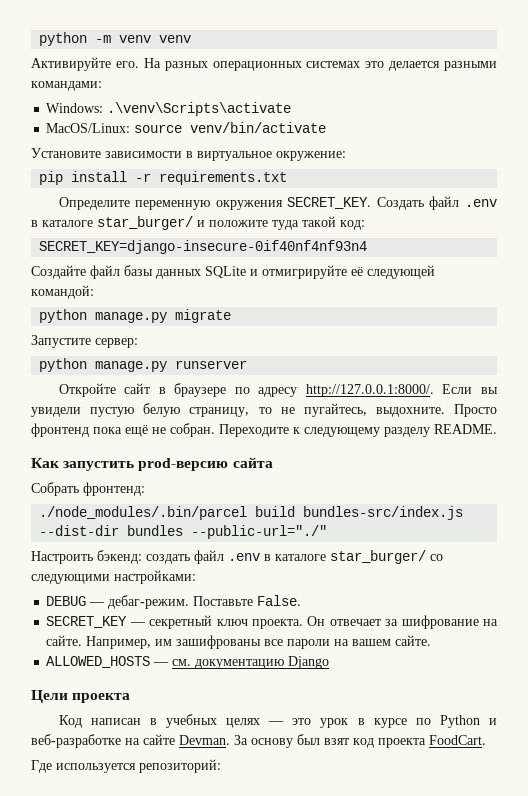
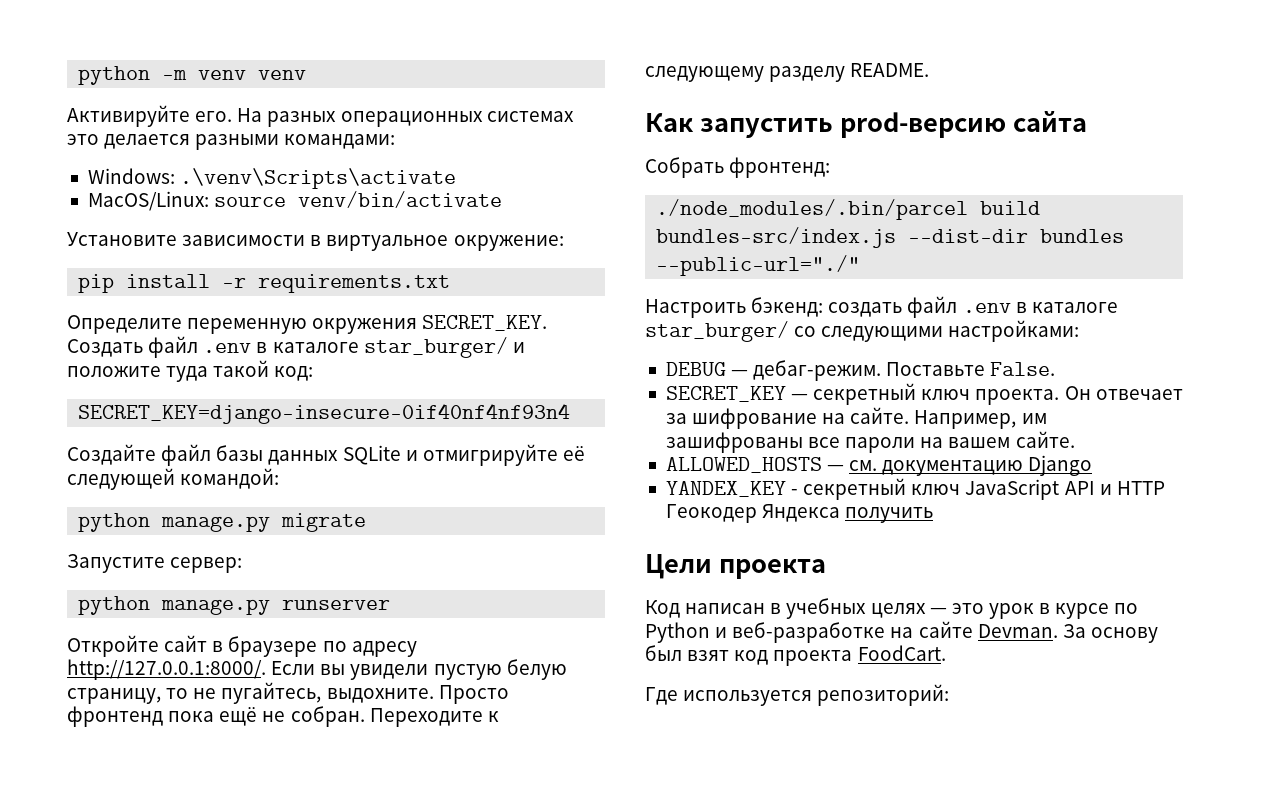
(330, 662) none -> [665,478,1165,500] [665,504,934,523] // YANDEX_KEY - секретный ключ JavaScript API и HTTP Геокодер Яндекса получить

